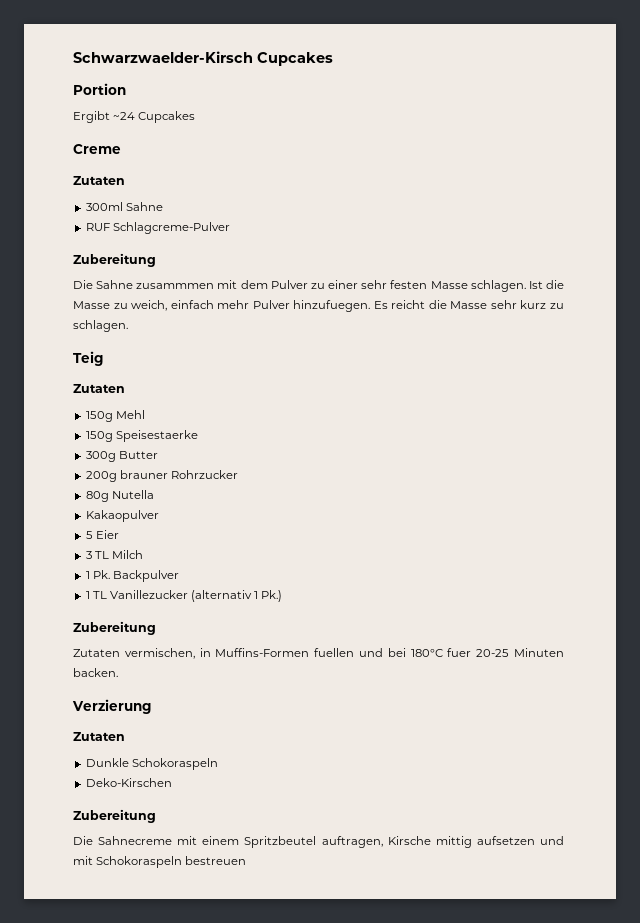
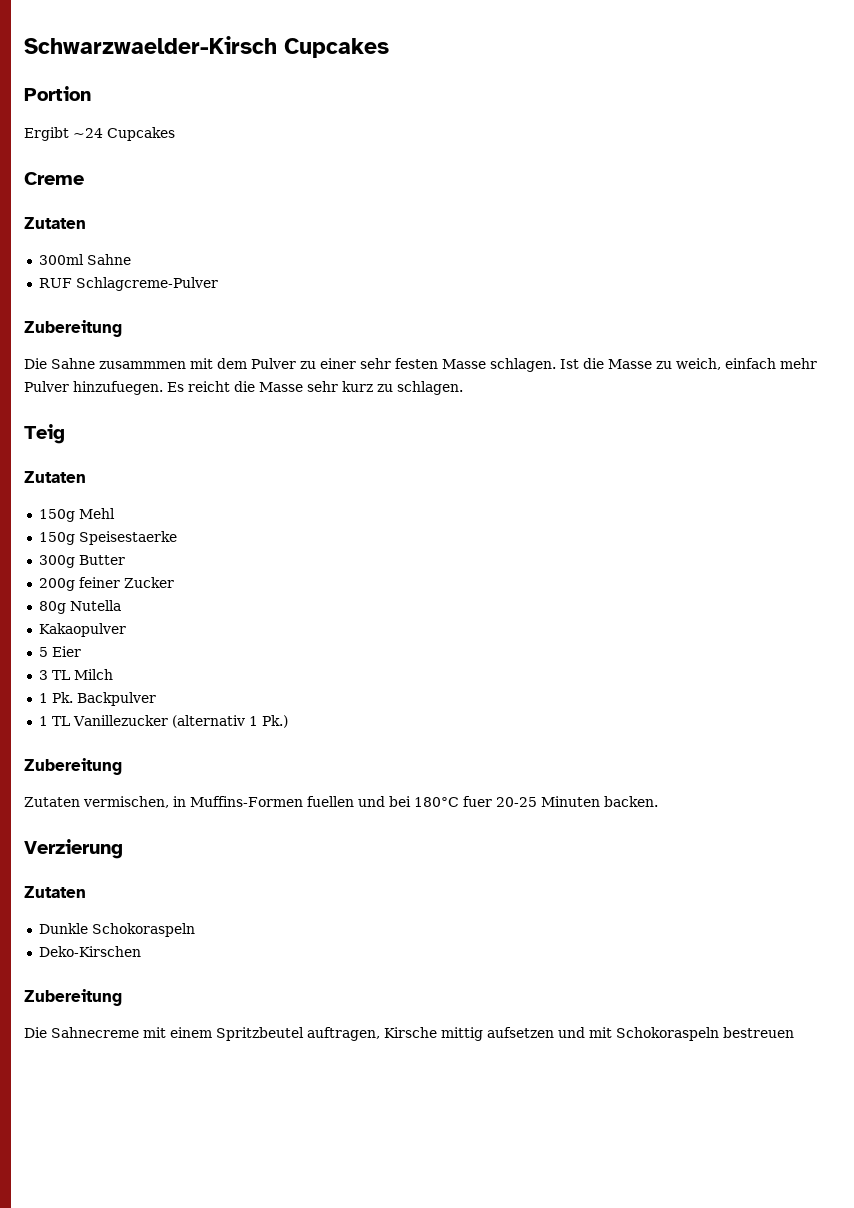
[119,470,238,479] brauner Rohrzucker -> [78,577,174,588] feiner Zucker

